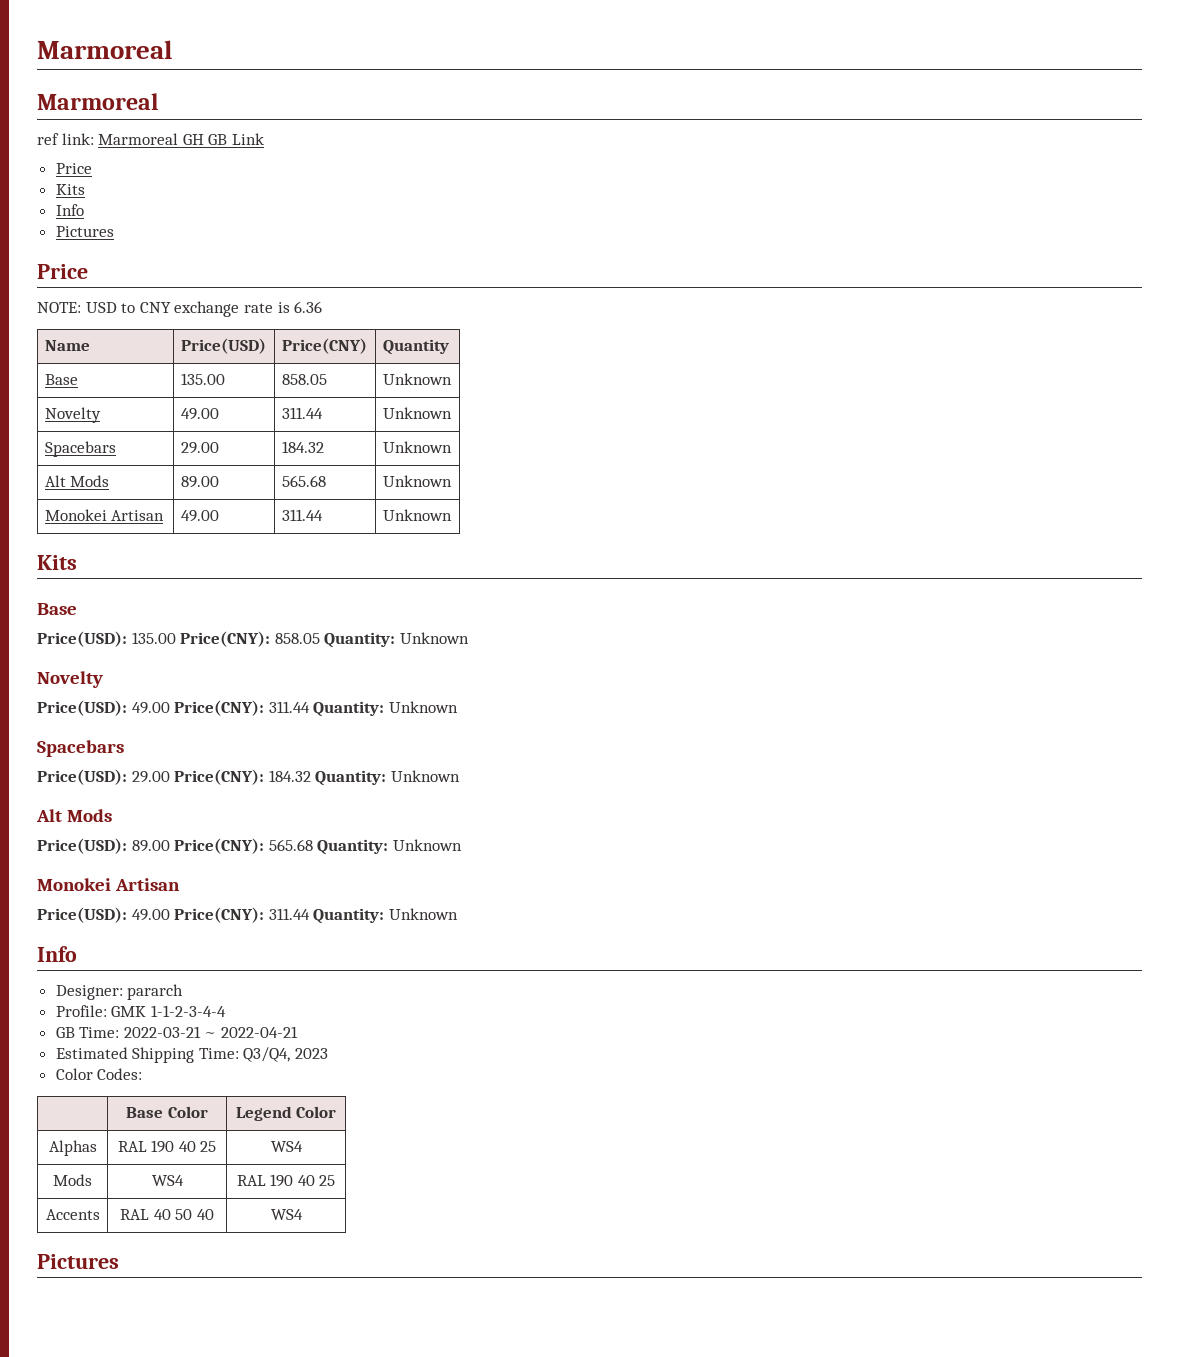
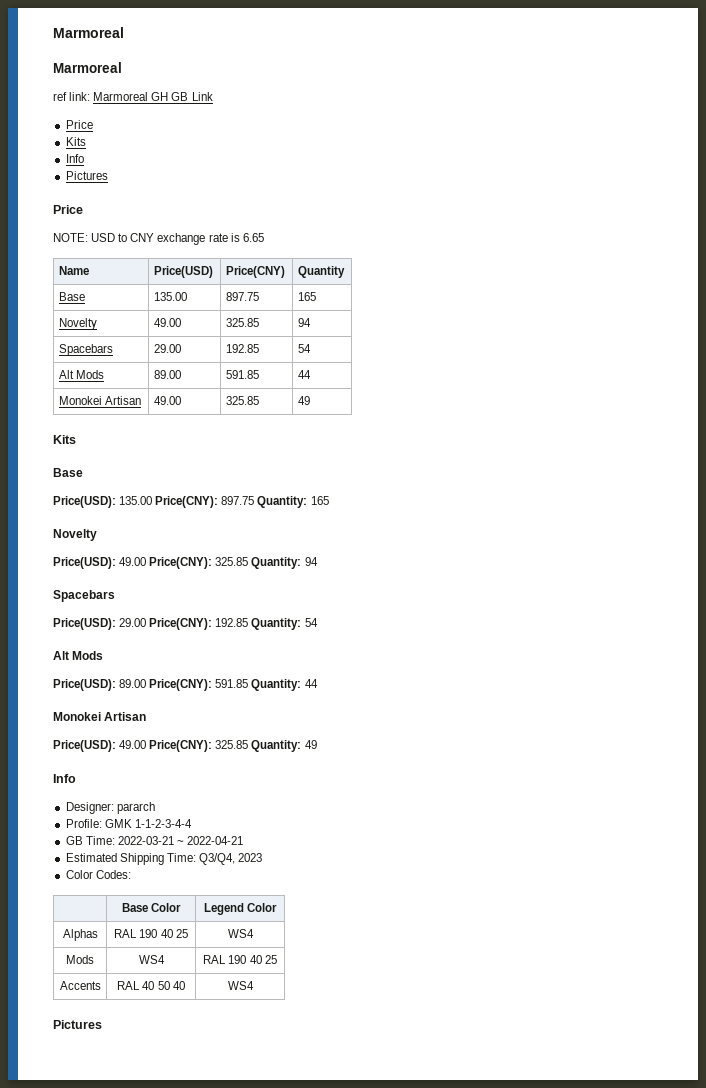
[294,301,323,313] 6.36 -> [242,233,264,242] 6.65
[281,374,327,385] [382,373,452,385] 858.05 | Unknown -> [225,292,259,301] [297,292,316,301] 897.75 | 165
[281,407,323,419] [382,407,452,419] 311.44 | Unknown -> [225,318,259,327] [297,318,311,327] 325.85 | 94
[281,441,324,453] [382,441,452,453] 184.32 | Unknown -> [225,344,259,353] [297,344,311,353] 192.85 | 54
[281,475,326,487] [382,475,452,487] 565.68 | Unknown -> [225,370,259,379] [297,370,311,379] 591.85 | 44
[281,509,323,521] [382,509,452,521] 311.44 | Unknown -> [225,396,259,405] [297,396,310,405] 325.85 | 49
[274,632,469,648] 858.05 Quantity: Unknown -> [221,496,329,508] 897.75 Quantity: 165
[268,701,458,717] 311.44 Quantity: Unknown -> [215,557,318,569] 325.85 Quantity: 94
[268,770,460,786] 184.32 Quantity: Unknown -> [215,618,318,630] 192.85 Quantity: 54
[268,839,462,855] 565.68 Quantity: Unknown -> [215,679,318,691] 591.85 Quantity: 44
[268,908,458,924] 311.44 Quantity: Unknown -> [215,740,317,752] 325.85 Quantity: 49

